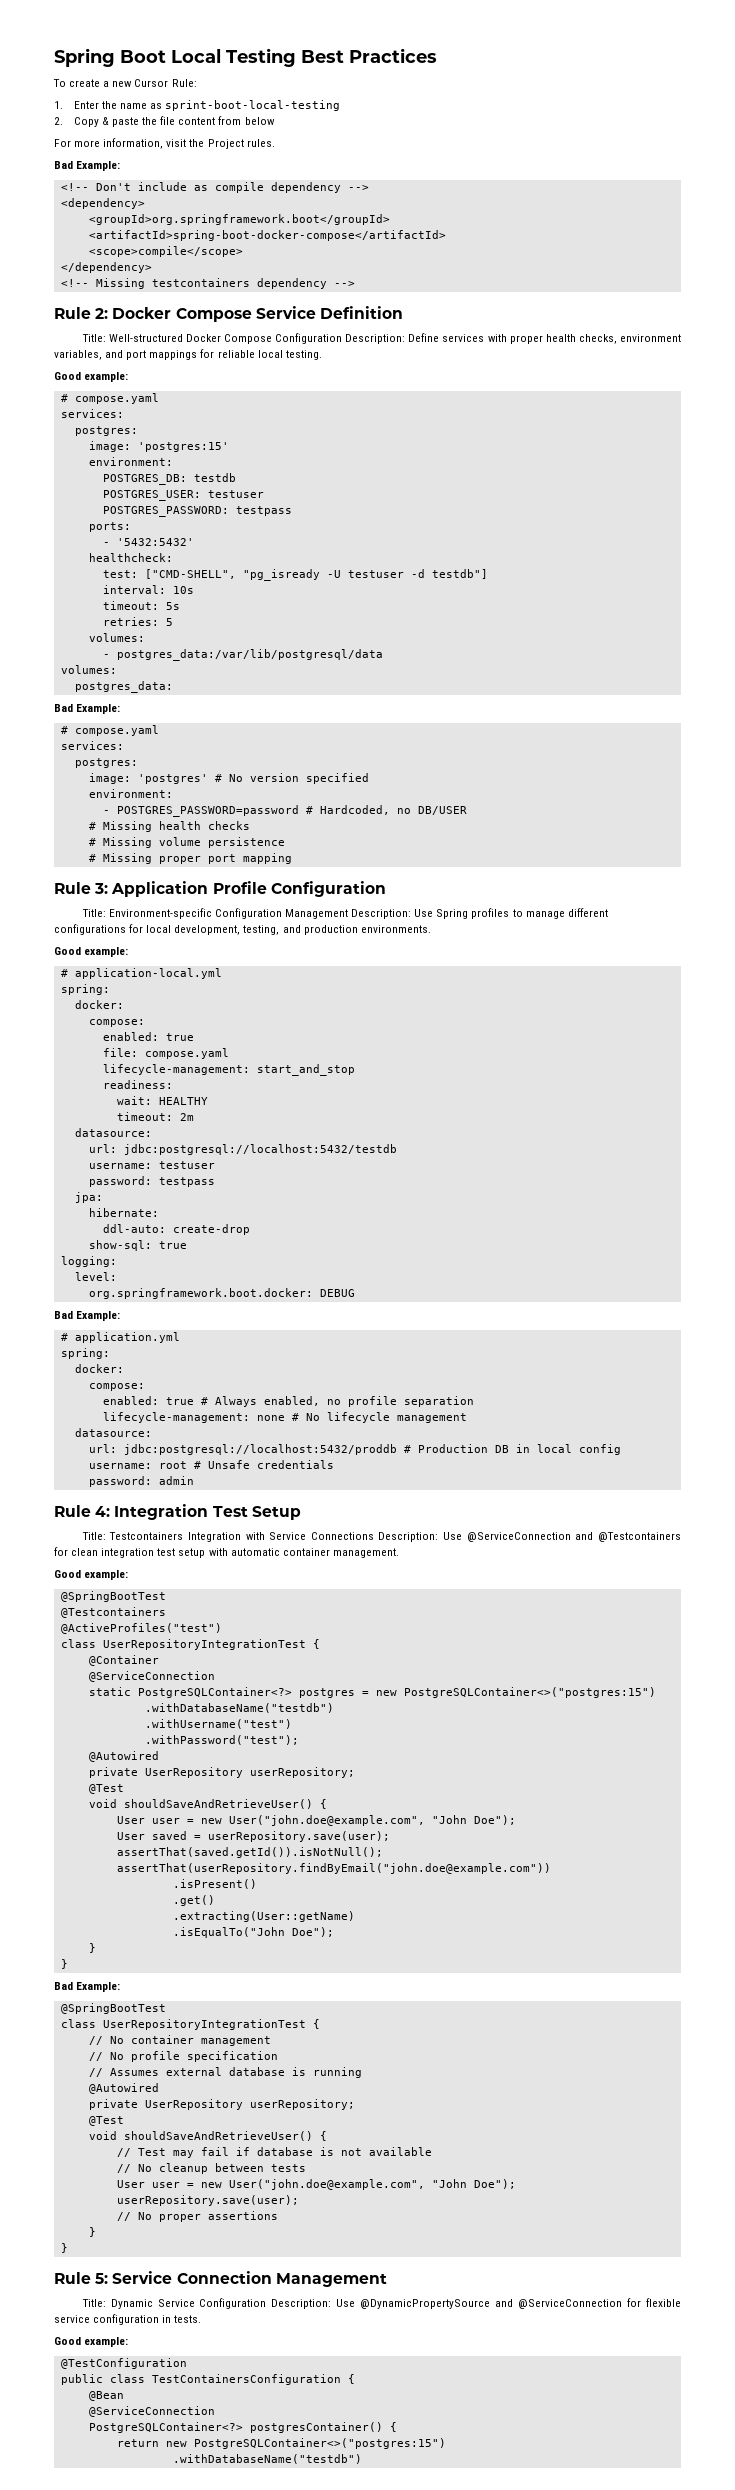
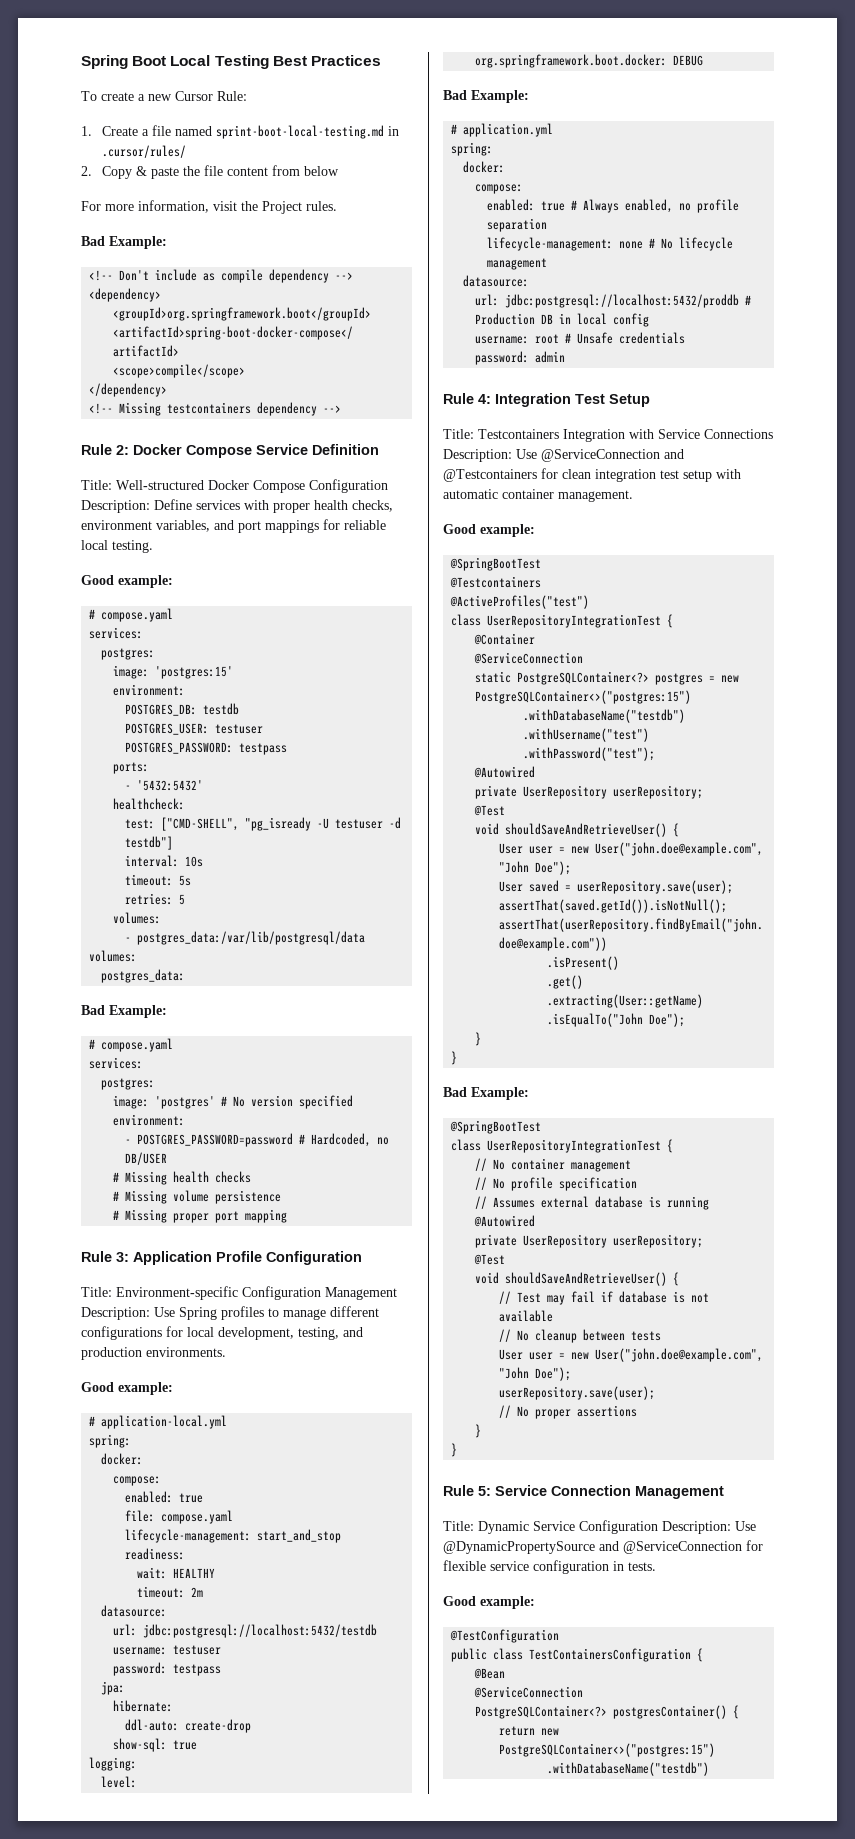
[73,100,341,111] Enter the name as sprint-boot-local-testing -> [101,125,399,139] [101,145,186,158] Create a file named sprint-boot-local-testing.md in .cursor/rules/

